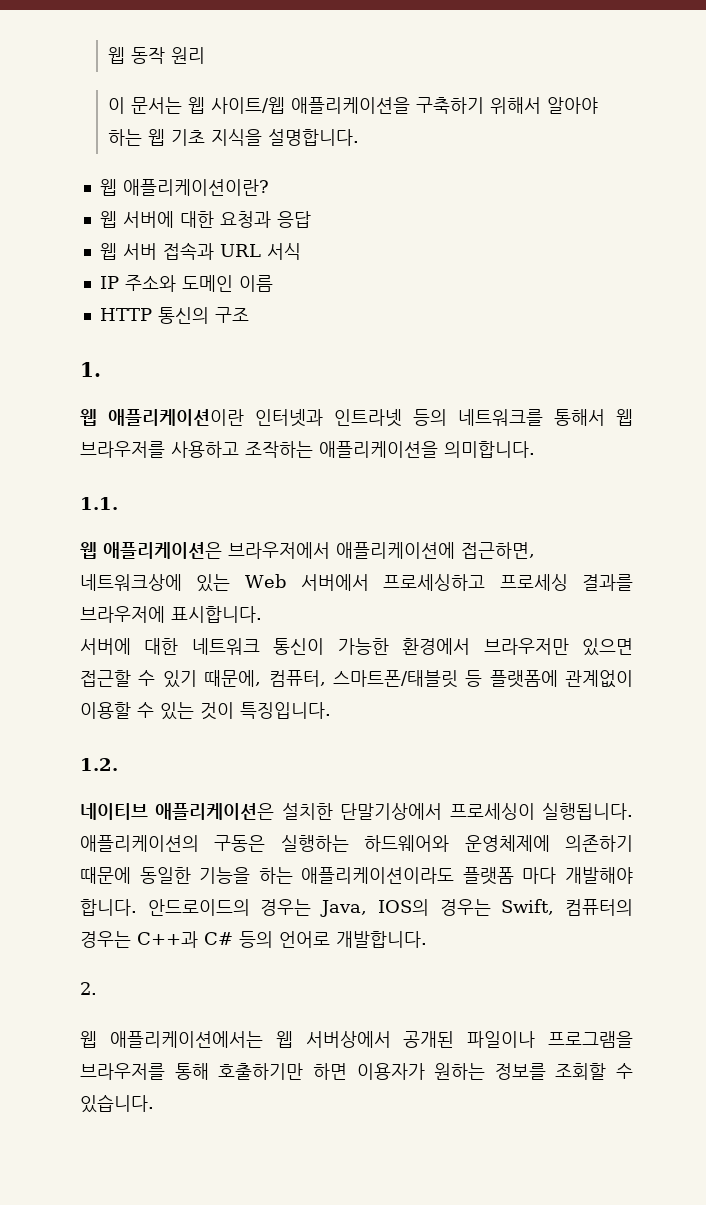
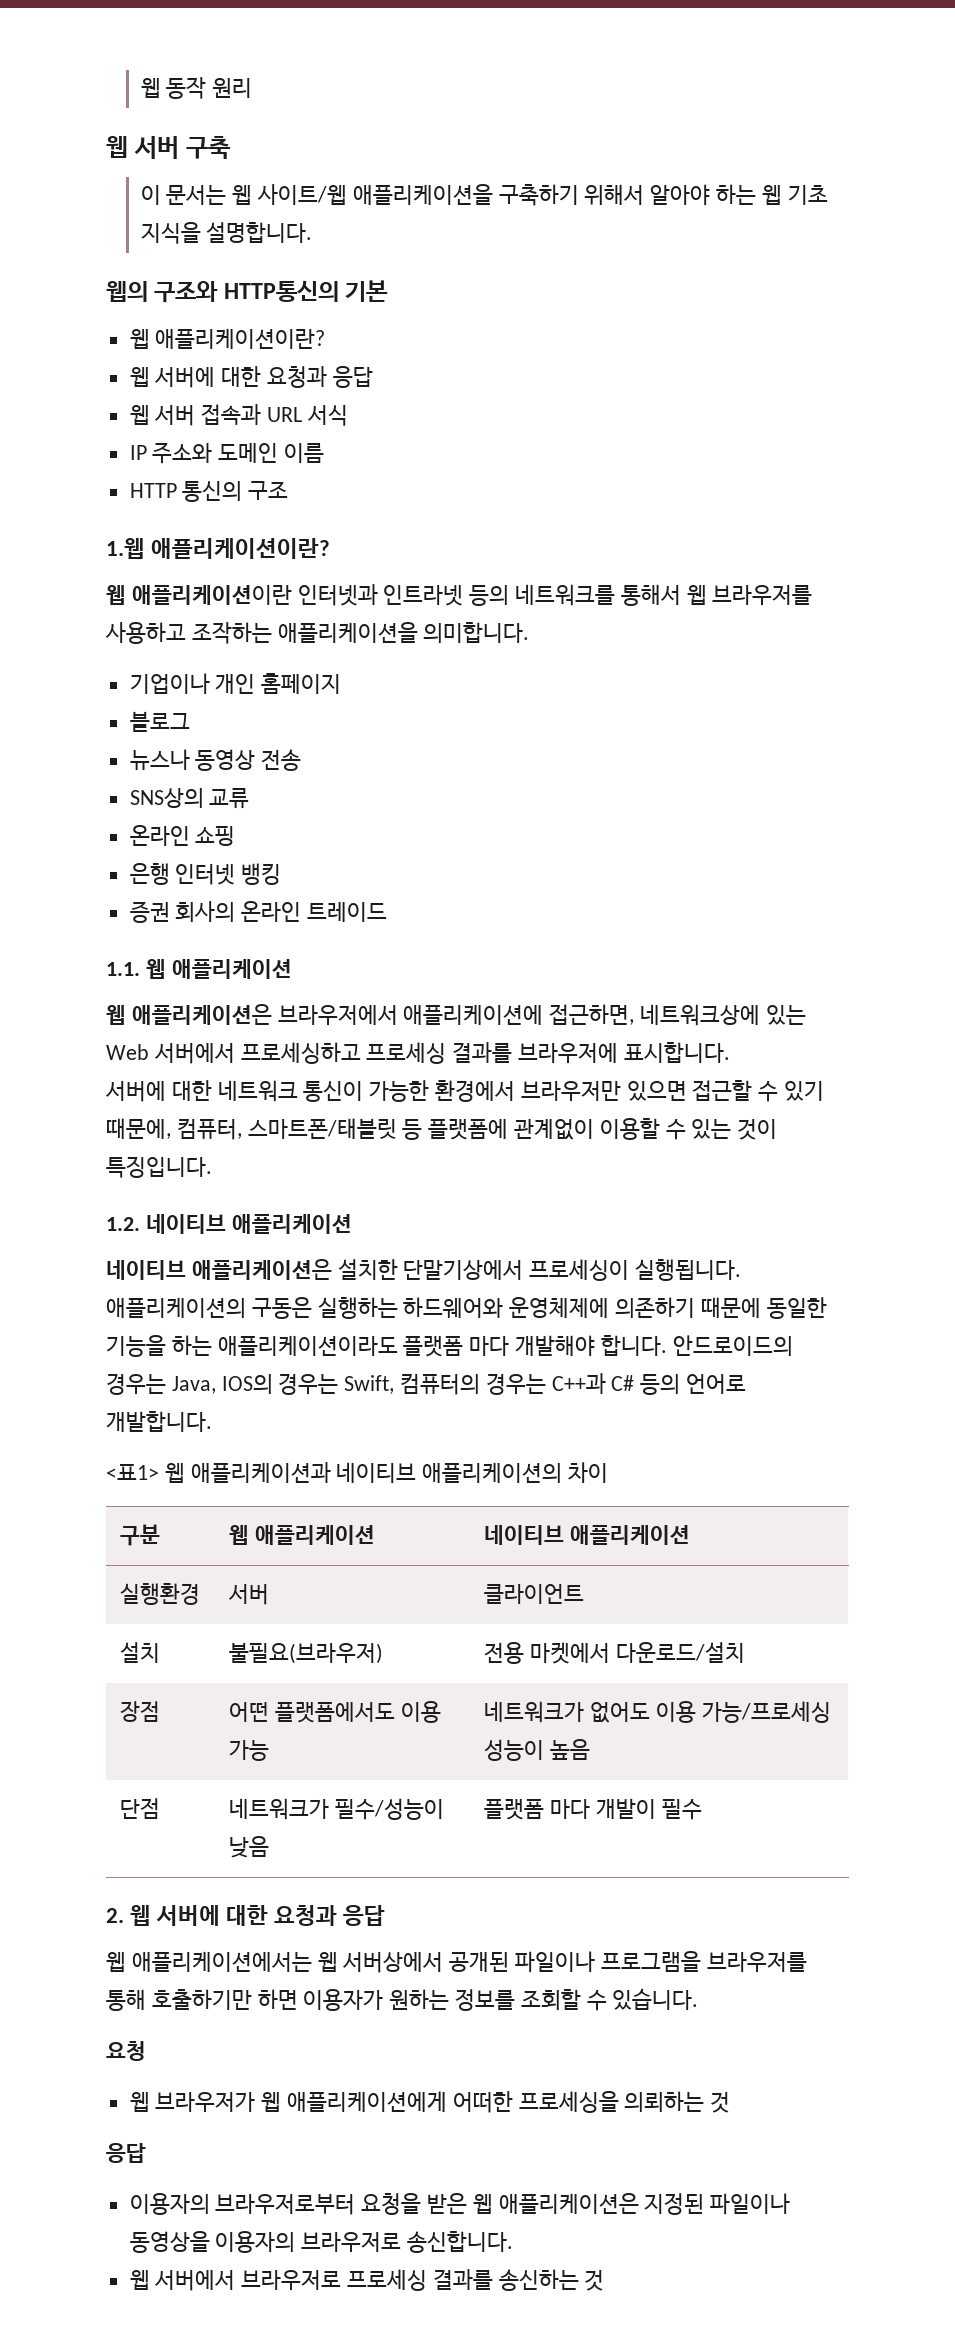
(206, 55) none -> [106,136,231,159] // 웹 서버 구축
(360, 137) none -> [106,280,389,303] // 웹의 구조와 HTTP통신의 기본
[80,362,101,377] 1. -> [106,538,331,559] 1.웹 애플리케이션이란?
(535, 449) none -> [129,673,342,694] [129,711,190,732] [129,749,302,771] [129,788,250,809] [129,825,236,846] [129,863,282,885] [129,901,388,923] // 기업이나 개인 홈페이지 // 블로그 // 뉴스나 동영상 전송 // SNS상의 교류 // 온라인 쇼핑 // 은행 인터넷 뱅킹 // 증권 회사의 온라인 트레이드
(118, 503) none -> [145,959,292,979] 웹 애플리케이션
(118, 764) none -> [145,1214,352,1234] 네이티브 애플리케이션
[80,982,97,995] 2. -> [106,1462,609,1483] [120,1524,161,1546] [229,1525,375,1545] [484,1525,690,1545] [120,1583,201,1605] [228,1584,270,1605] [484,1584,585,1604] [120,1642,161,1663] [229,1643,384,1664] [484,1642,745,1664] [120,1701,161,1722] [229,1701,441,1723] [229,1740,270,1761] [484,1701,831,1723] [484,1739,590,1761] [120,1798,161,1819] [229,1798,444,1820] [229,1836,270,1858] [484,1798,702,1820] [106,1905,386,1926] <표1> 웹 애플리케이션과 네이티브 애플리케이션의 차이 // 구분 | 웹 애플리케이션 | 네이티브 애플리케이션 // 실행환경 | 서버 | 클라이언트 // 설치 | 불필요(브라우저) | 전용 마켓에서 다운로드/설치 // 장점 | 어떤 플랫폼에서도 이용 가능 | 네트워크가 없어도 이용 가능/프로세싱 성능이 높음 // 단점 | 네트워크가 필수/성능이 낮음 | 플랫폼 마다 개발이 필수 // 2. 웹 서버에 대한 요청과 응답
(154, 1103) none -> [106,2041,146,2061] [129,2091,731,2113] [106,2143,146,2163] [129,2193,791,2215] [129,2231,514,2253] [129,2269,605,2291] // 요청 // 웹 브라우저가 웹 애플리케이션에게 어떠한 프로세싱을 의뢰하는 것 // 응답 // 이용자의 브라우저로부터 요청을 받은 웹 애플리케이션은 지정된 파일이나 동영상을 이용자의 브라우저로 송신합니다. // 웹 서버에서 브라우저로 프로세싱 결과를 송신하는 것

